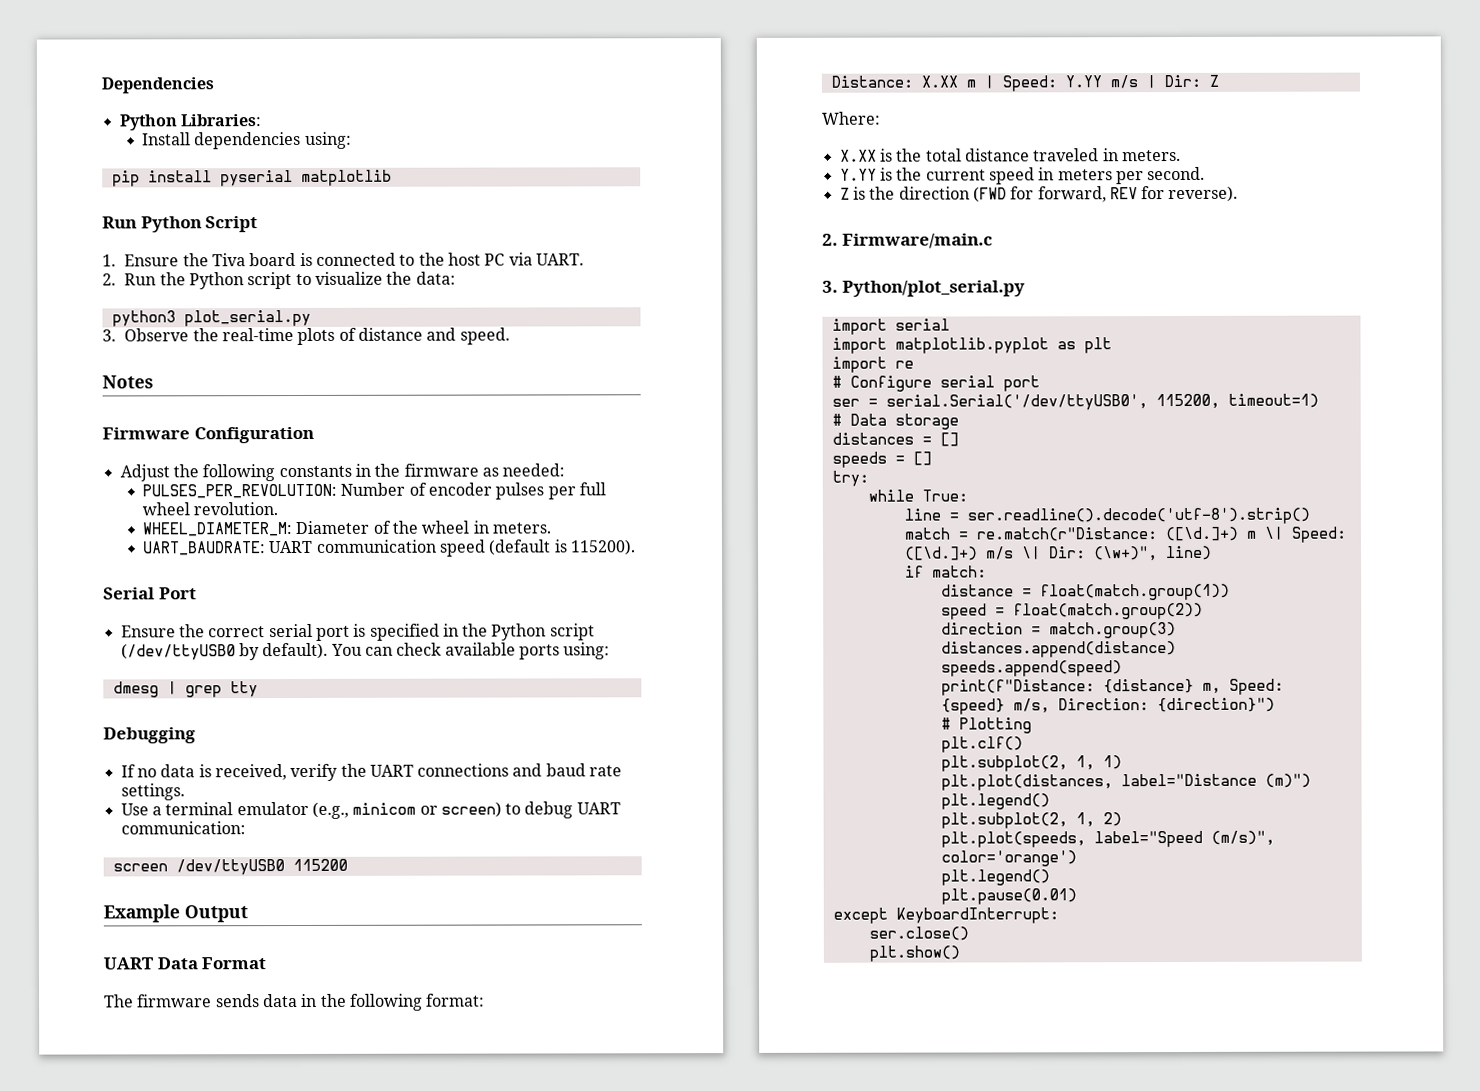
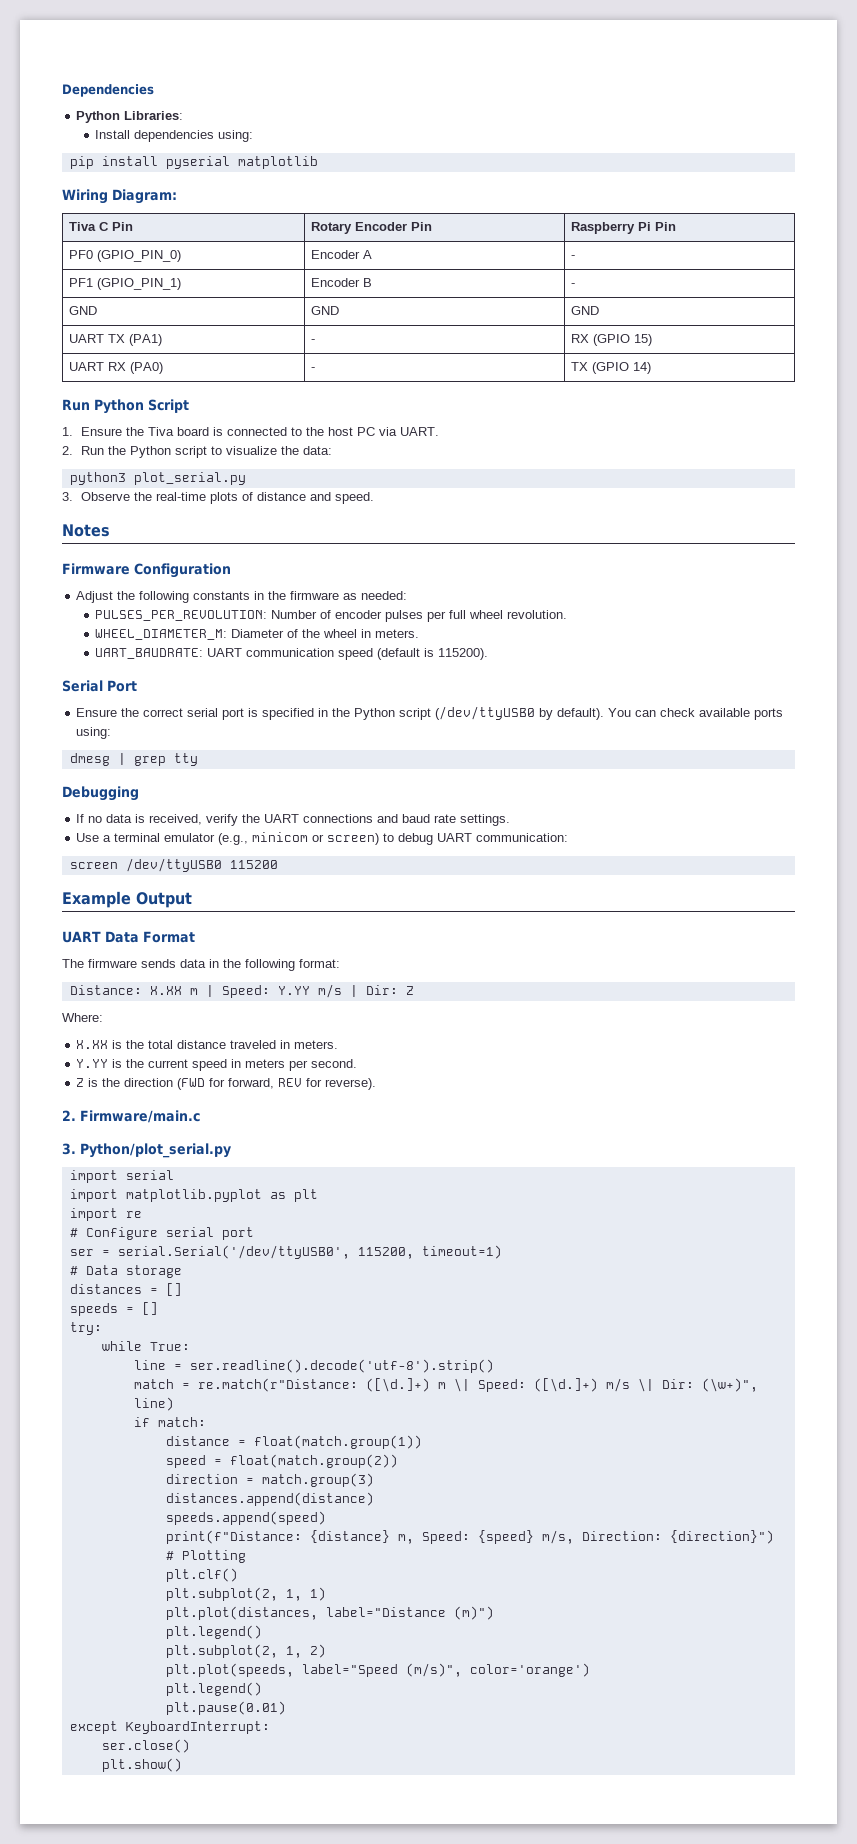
(392, 177) none -> [62,189,177,204] [68,222,133,231] [310,222,432,234] [570,222,676,234] [68,250,181,262] [310,250,372,259] [570,255,575,259] [68,278,181,290] [310,278,372,287] [570,283,575,287] [68,306,97,315] [310,306,339,315] [570,306,599,315] [68,334,162,346] [310,339,315,343] [570,334,652,346] [68,362,163,374] [310,367,315,371] [570,362,651,374] // Wiring Diagram: // Tiva C Pin | Rotary Encoder Pin | Raspberry Pi Pin // PF0 (GPIO_PIN_0) | Encoder A | - // PF1 (GPIO_PIN_1) | Encoder B | - // GND | GND | GND // UART TX (PA1) | - | RX (GPIO 15) // UART RX (PA0) | - | TX (GPIO 14)

